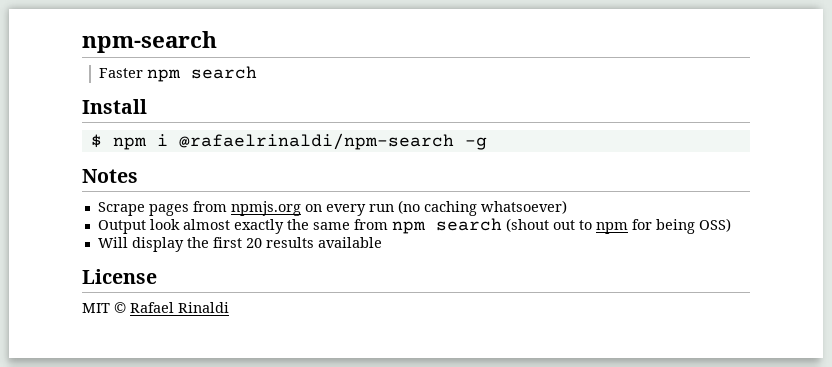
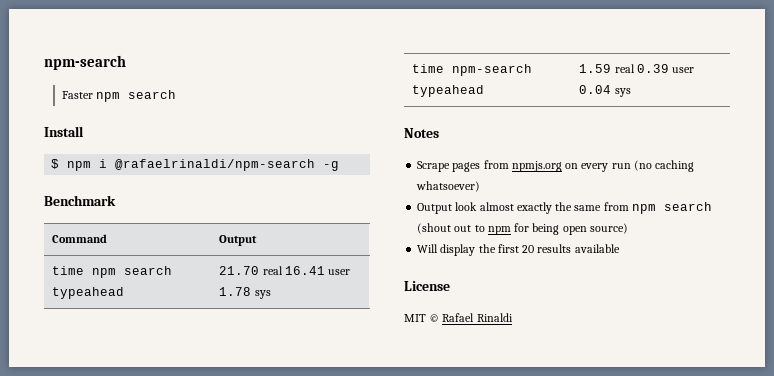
(487, 143) none -> [44,195,116,206] [52,234,108,243] [219,235,258,246] [52,266,173,278] [52,287,125,299] [219,266,351,275] [219,287,271,299] [412,64,533,76] [412,85,485,97] [579,64,695,73] [579,85,631,97] // Benchmark // Command | Output // time npm search typeahead | 21.70 real 16.41 user 1.78 sys // time npm-search typeahead | 1.59 real 0.39 user 0.04 sys
[698,218,731,232] OSS) -> [562,223,628,235] open source)

